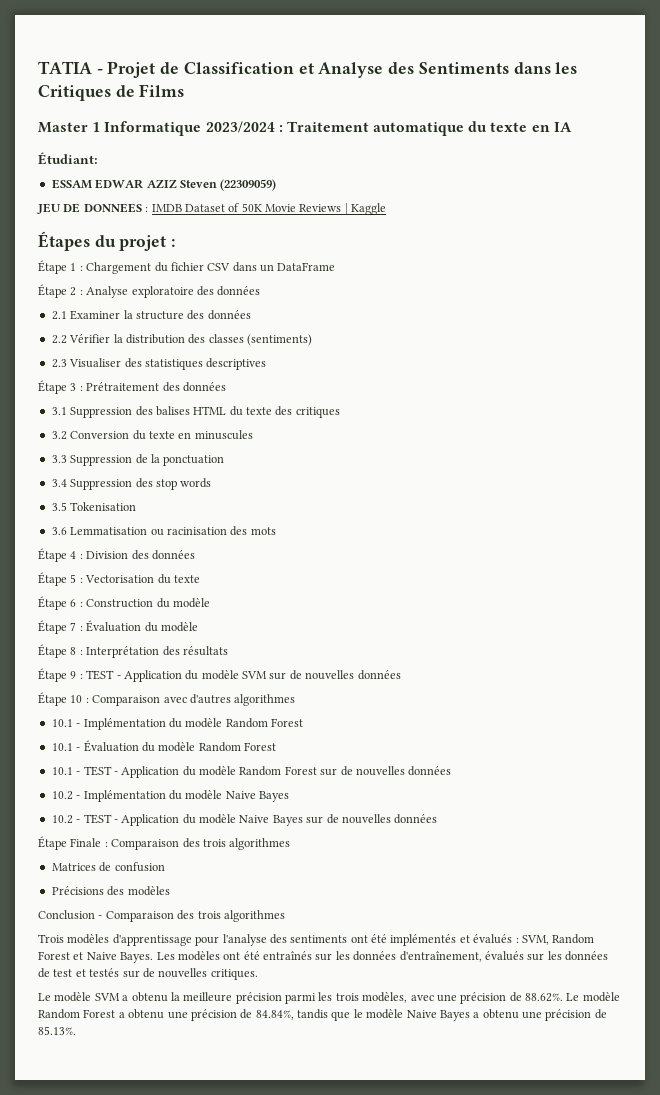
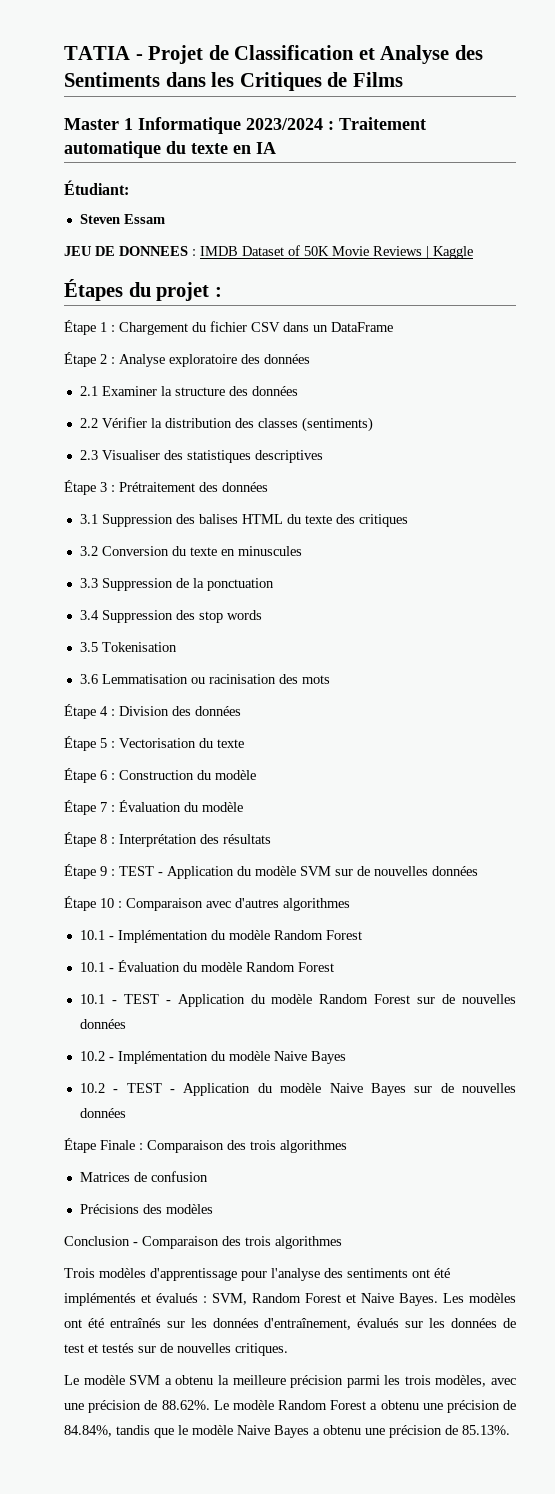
[51,179,277,191] ESSAM EDWAR AZIZ Steven (22309059) -> [79,214,165,224] Steven Essam

